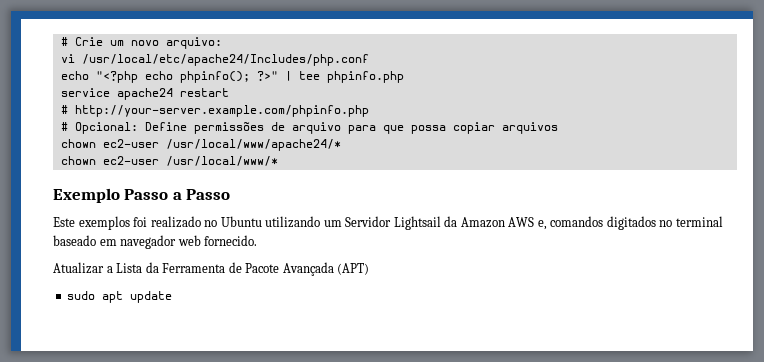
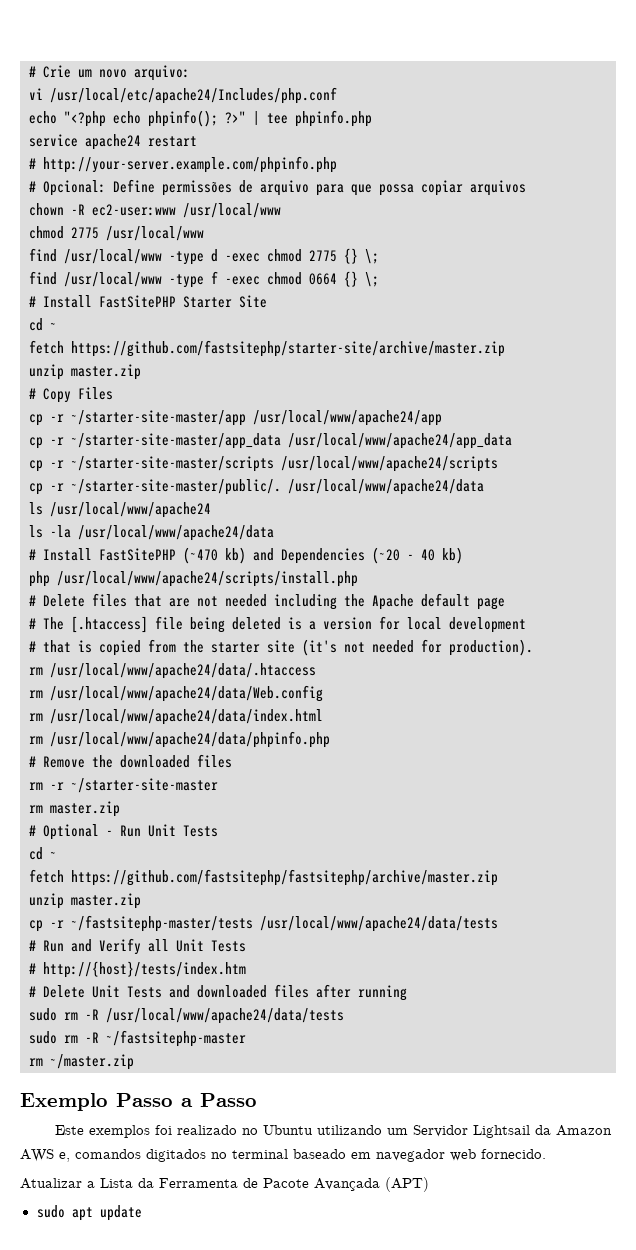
[102,139,341,151] [60,156,278,166] ec2-user /usr/local/www/apache24/* // chown ec2-user /usr/local/www/* -> [71,203,281,218] [29,226,204,241] [29,248,379,265] [29,271,379,288] [29,295,267,308] [29,318,57,331] [29,340,505,357] [29,364,141,380] [29,387,113,403] [29,410,442,426] [29,433,512,449] [29,456,498,472] [29,479,484,495] [29,502,211,518] [29,525,274,541] [29,547,463,564] [29,571,358,587] [29,593,505,610] [29,616,526,633] [29,639,533,656] [29,663,316,679] [29,685,323,702] [29,709,323,725] [29,731,330,748] [29,754,232,768] [29,778,218,793] [29,801,120,817] [29,824,218,840] [29,847,57,860] [29,869,498,886] [29,893,141,909] [29,915,498,932] [29,938,246,955] [29,961,246,978] [29,984,407,1001] [29,1008,344,1024] [29,1030,246,1047] [29,1054,134,1070] -R ec2-user:www /usr/local/www // chmod 2775 /usr/local/www // find /usr/local/www -type d -exec chmod 2775 {} \; // find /usr/local/www -type f -exec chmod 0664 {} \; // # Install FastSitePHP Starter Site // cd ~ // fetch https://github.com/fastsitephp/starter-site/archive/master.zip // unzip master.zip // # Copy Files // cp -r ~/starter-site-master/app /usr/local/www/apache24/app // cp -r ~/starter-site-master/app_data /usr/local/www/apache24/app_data // cp -r ~/starter-site-master/scripts /usr/local/www/apache24/scripts // cp -r ~/starter-site-master/public/. /usr/local/www/apache24/data // ls /usr/local/www/apache24 // ls -la /usr/local/www/apache24/data // # Install FastSitePHP (~470 kb) and Dependencies (~20 - 40 kb) // php /usr/local/www/apache24/scripts/install.php // # Delete files that are not needed including the Apache default page // # The [.htaccess] file being deleted is a version for local development // # that is copied from the starter site (it's not needed for production). // rm /usr/local/www/apache24/data/.htaccess // rm /usr/local/www/apache24/data/Web.config // rm /usr/local/www/apache24/data/index.html // rm /usr/local/www/apache24/data/phpinfo.php // # Remove the downloaded files // rm -r ~/starter-site-master // rm master.zip // # Optional - Run Unit Tests // cd ~ // fetch https://github.com/fastsitephp/fastsitephp/archive/master.zip // unzip master.zip // cp -r ~/fastsitephp-master/tests /usr/local/www/apache24/data/tests // # Run and Verify all Unit Tests // # http://{host}/tests/index.htm // # Delete Unit Tests and downloaded files after running // sudo rm -R /usr/local/www/apache24/data/tests // sudo rm -R ~/fastsitephp-master // rm ~/master.zip

